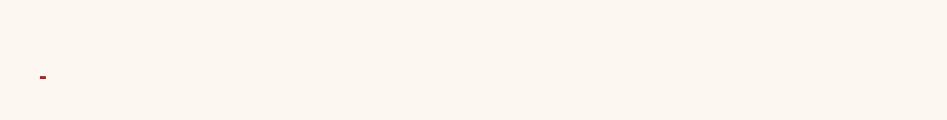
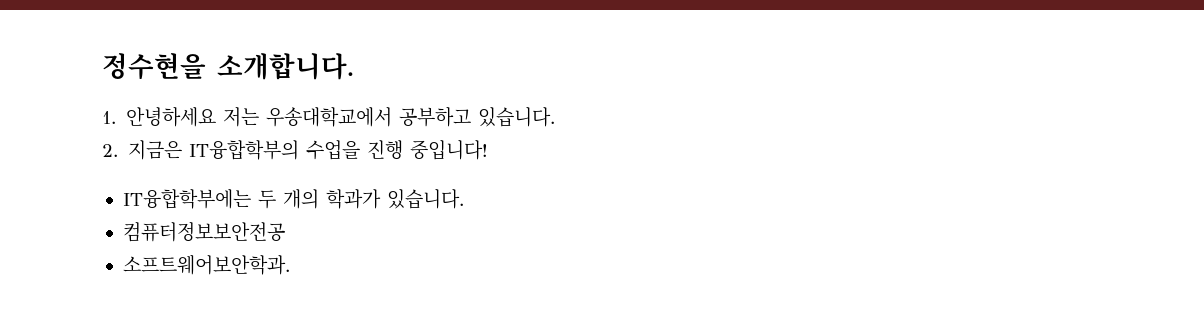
[39,76,47,84] - -> [102,53,354,80] [102,107,555,127] [102,140,488,160] [122,189,464,209] [122,222,285,242] [122,254,290,275] 정수현을 소개합니다. // 1. 안녕하세요 저는 우송대학교에서 공부하고 있습니다. // 2. 지금은 IT융합학부의 수업을 진행 중입니다! // IT융합학부에는 두 개의 학과가 있습니다. // 컴퓨터정보보안전공 // 소프트웨어보안학과.

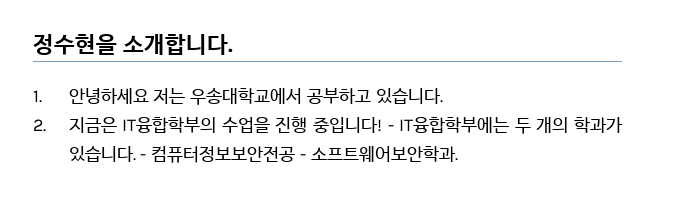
(488, 150) // -> [387,125,394,131] -
(464, 199) // -> [140,154,147,160] -
(285, 232) // -> [300,154,307,160] -

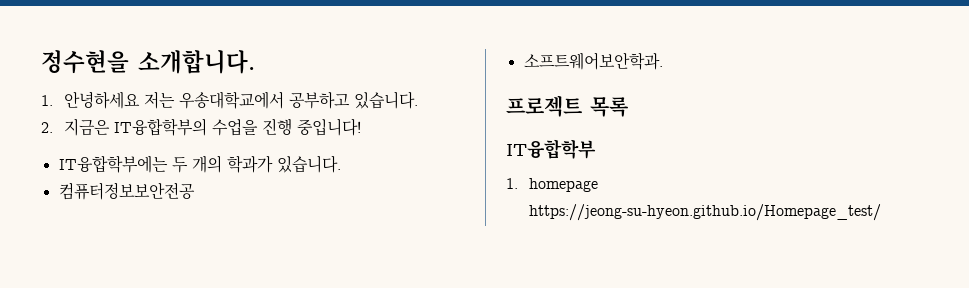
[387,125,394,131] - -> (361, 127) //
[140,154,147,160] - -> (341, 164) //
[300,154,307,160] - -> (195, 191) //
(458, 154) none -> [506,95,628,117] [506,139,596,159] [506,178,598,192] [528,204,881,221] // 프로젝트 목록 // IT융합학부 // 1. homepage https://jeong-su-hyeon.github.io/Homepage_test/

